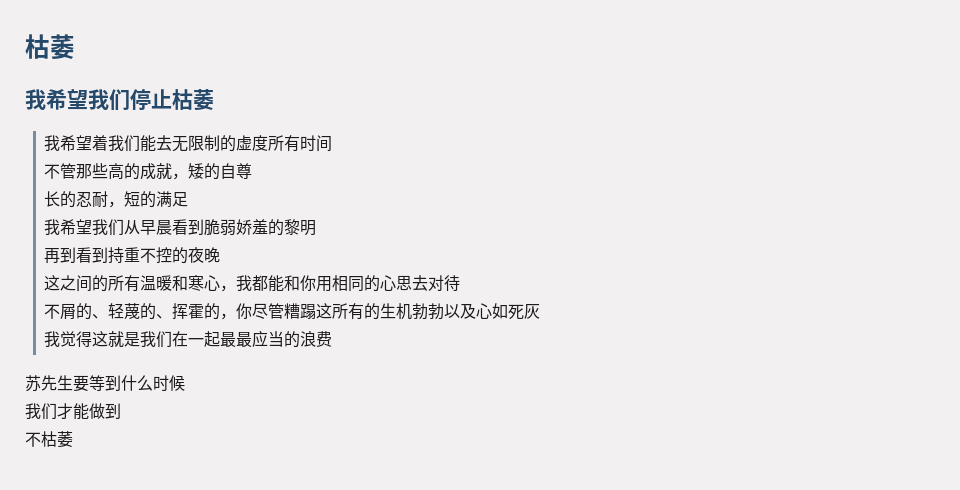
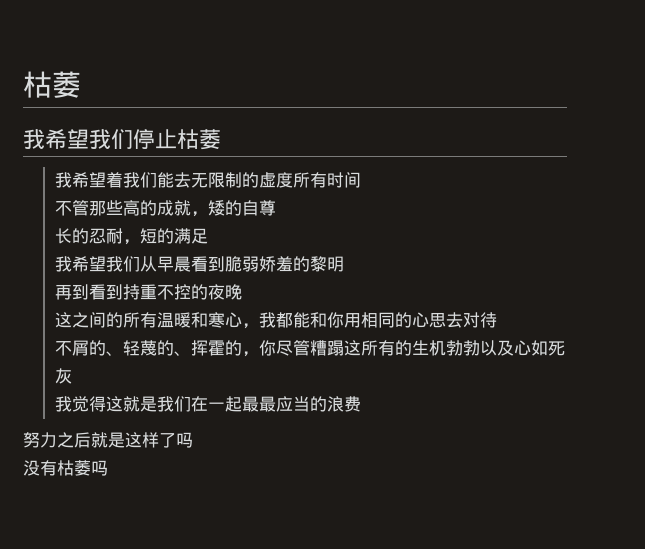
[25,375,185,392] [25,403,121,420] [25,431,73,447] 苏先生要等到什么时候 // 我们才能做到 // 不枯萎 -> [23,432,193,448] [23,460,108,476] 努力之后就是这样了吗 // 没有枯萎吗

